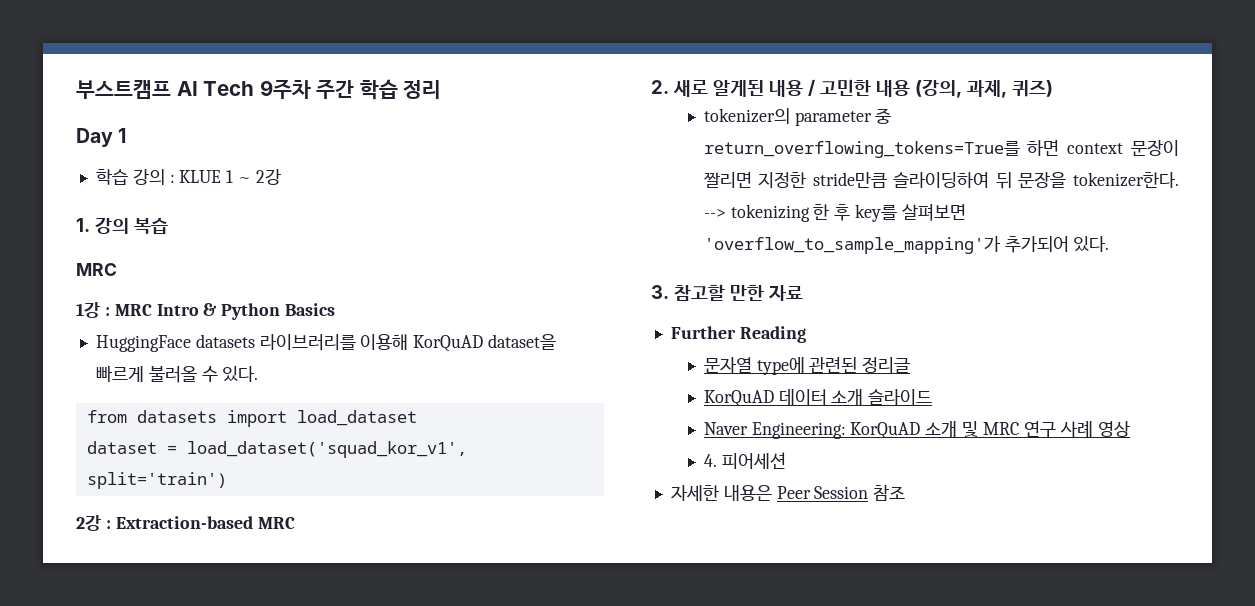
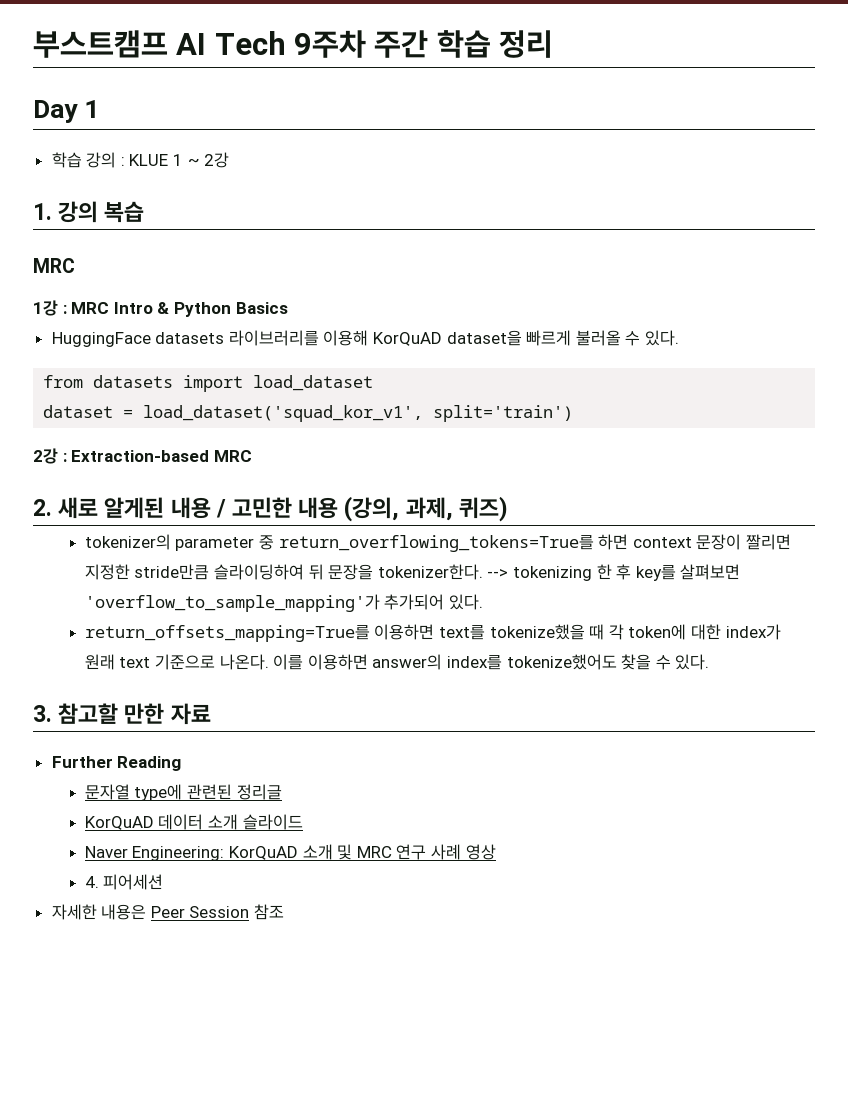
(1110, 244) none -> [84,624,781,642] [84,654,710,670] // return_offsets_mapping=True를 이용하면 text를 tokenize했을 때 각 token에 대한 index가 원래 text 기준으로 나온다. 이를 이용하면 answer의 index를 tokenize했어도 찾을 수 있다.

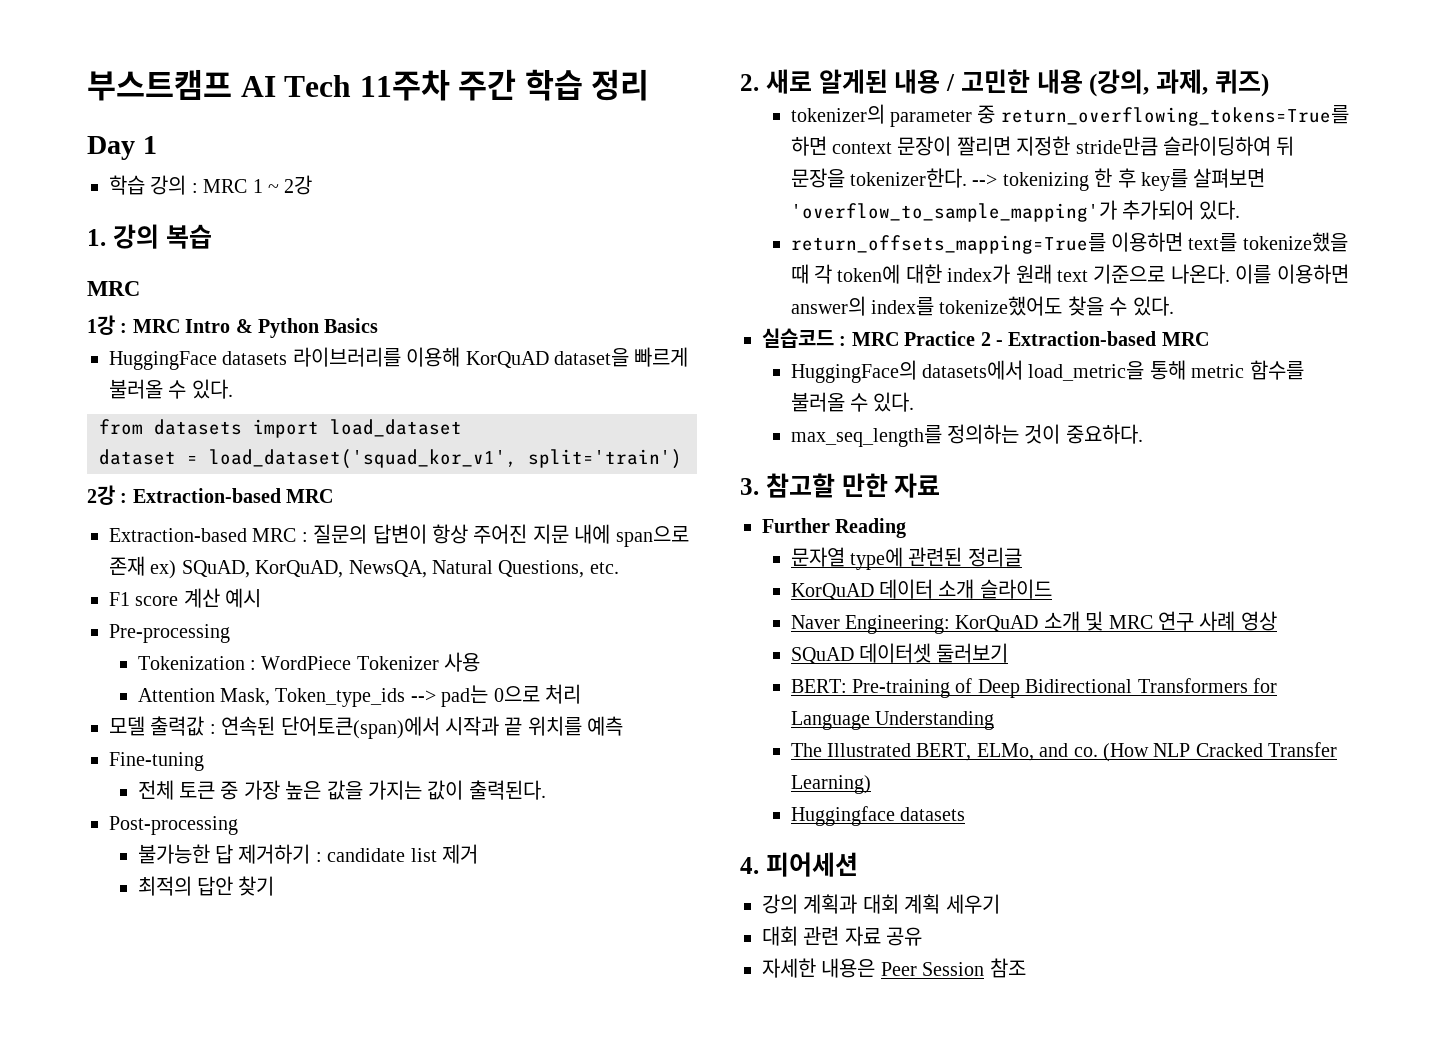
[294,30,367,58] 9주차 -> [359,69,450,101] 11주차
[129,154,169,166] KLUE -> [203,179,248,193] MRC
(252, 456) none -> [109,524,689,547] [109,556,619,579] [109,588,262,608] [109,624,230,643] [137,652,481,672] [137,684,582,707] [109,716,624,739] [109,752,204,771] [137,780,546,800] [109,816,238,835] [137,844,479,864] [137,876,275,896] // Extraction-based MRC : 질문의 답변이 항상 주어진 지문 내에 span으로 존재 ex) SQuAD, KorQuAD, NewsQA, Natural Questions, etc. // F1 score 계산 예시 // Pre-processing // Tokenization : WordPiece Tokenizer 사용 // Attention Mask, Token_type_ids --> pad는 0으로 처리 // 모델 출력값 : 연속된 단어토큰(span)에서 시작과 끝 위치를 예측 // Fine-tuning // 전체 토큰 중 가장 높은 값을 가지는 값이 출력된다. // Post-processing // 불가능한 답 제거하기 : candidate list 제거 // 최적의 답안 찾기
(710, 662) none -> [762,328,1209,348] [790,360,1304,383] [790,392,915,412] [790,424,1143,447] // 실습코드 : MRC Practice 2 - Extraction-based MRC // HuggingFace의 datasets에서 load_metric을 통해 metric 함수를 불러올 수 있다. // max_seq_length를 정의하는 것이 중요하다.
[84,874,164,890] 4. 피어세션 -> [790,643,1009,664] [790,678,1278,698] [790,711,995,730] [790,742,1338,762] [790,775,871,794] [790,806,966,826] [740,852,858,877] [762,894,1000,914] [762,926,923,946] SQuAD 데이터셋 둘러보기 // BERT: Pre-training of Deep Bidirectional Transformers for Language Understanding // The Illustrated BERT, ELMo, and co. (How NLP Cracked Transfer Learning) // Huggingface datasets // 4. 피어세션 // 강의 계획과 대회 계획 세우기 // 대회 관련 자료 공유

